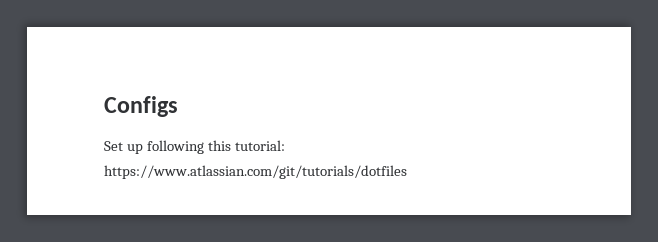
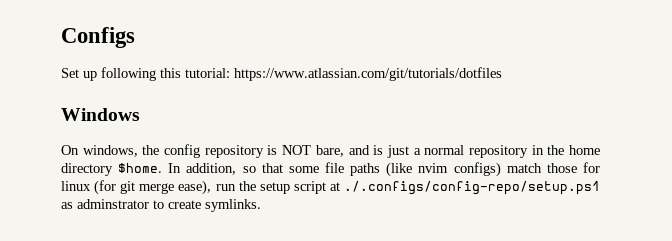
(407, 172) none -> [61,108,140,121] [61,144,600,158] [61,162,601,177] [61,180,600,195] [61,199,261,212] // Windows // On windows, the config repository is NOT bare, and is just a normal repository in the home directory $home. In addition, so that some file paths (like nvim configs) match those for linux (for git merge ease), run the setup script at ./.configs/config-repo/setup.ps1 as adminstrator to create symlinks.

